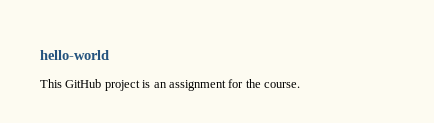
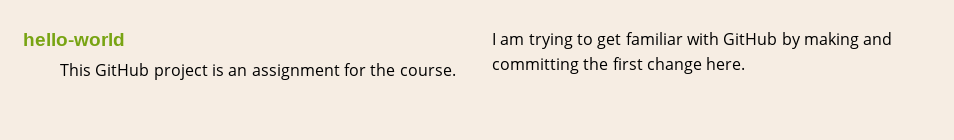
(300, 85) none -> [492,32,893,49] [492,57,746,74] I am trying to get familiar with GitHub by making and committing the first change here.

